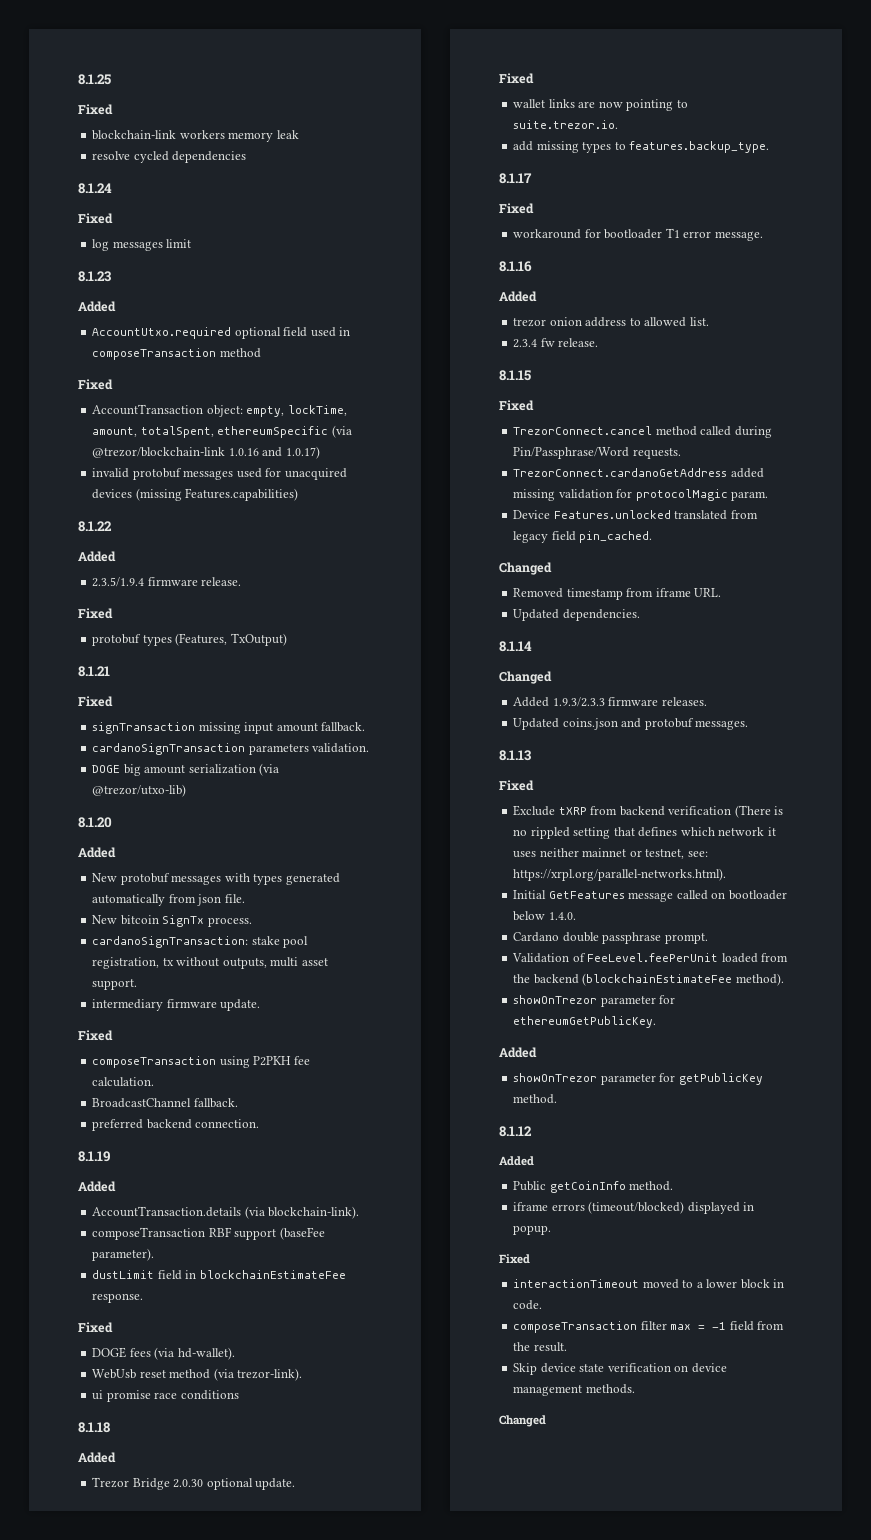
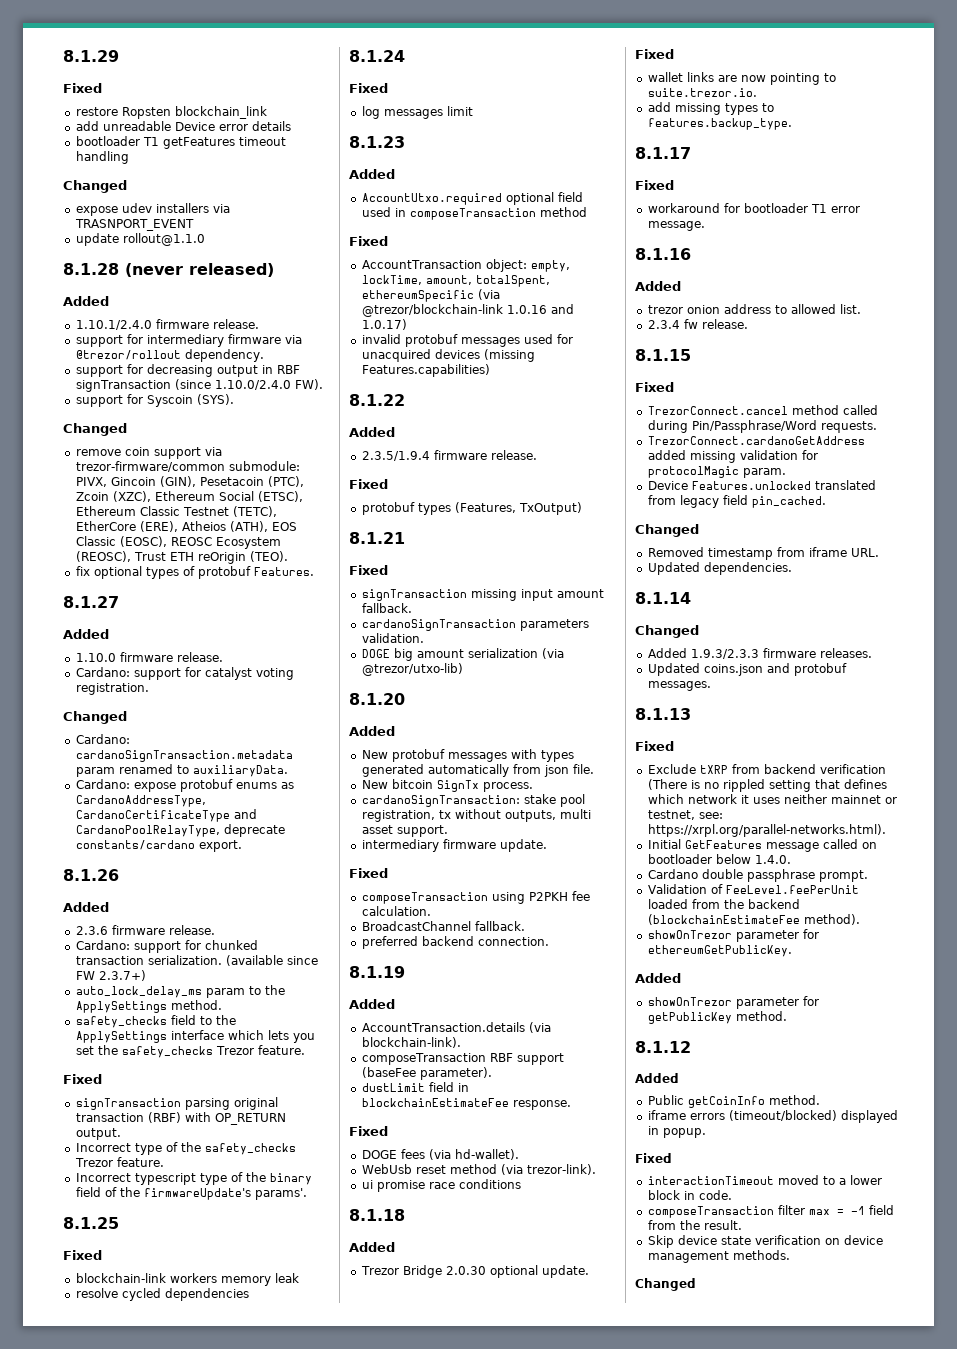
(78, 79) none -> [63,50,119,62] [63,83,102,93] [75,106,267,119] [75,121,291,131] [75,136,286,149] [75,151,129,164] [63,180,127,193] [75,203,230,216] [74,219,194,231] [75,233,205,246] [63,263,274,277] [63,296,109,306] [75,319,259,330] [75,334,302,347] [75,349,264,362] [75,364,300,377] [75,379,323,392] [75,394,234,407] [63,423,127,436] [75,447,222,459] [75,461,300,472] [75,476,304,487] [75,491,303,502] [75,506,277,517] [75,521,297,532] [75,536,281,549] [75,551,288,564] [75,566,314,579] [63,596,119,608] [63,629,109,639] [75,652,223,662] [75,667,294,680] [75,683,149,695] [63,711,127,724] [75,734,130,744] [75,750,293,762] [75,764,288,777] [75,779,294,792] [75,795,206,807] [75,809,257,822] [75,824,285,837] [75,840,242,852] [63,869,119,881] [63,902,109,912] [75,925,215,935] [75,940,258,953] [75,955,318,966] [75,970,146,981] [75,985,285,998] [75,1000,222,1013] [75,1015,236,1028] [75,1030,315,1043] [75,1045,305,1058] [63,1074,102,1084] [75,1097,278,1110] [75,1112,286,1125] [75,1128,121,1140] [75,1142,296,1155] [74,1157,164,1167] [75,1172,312,1185] [75,1187,307,1200] 8.1.29 // Fixed // restore Ropsten blockchain_link // add unreadable Device error details // bootloader T1 getFeatures timeout handling // Changed // expose udev installers via TRASNPORT_EVENT // update rollout@1.1.0 // 8.1.28 (never released) // Added // 1.10.1/2.4.0 firmware release. // support for intermediary firmware via @trezor/rollout dependency. // support for decreasing output in RBF signTransaction (since 1.10.0/2.4.0 FW). // support for Syscoin (SYS). // Changed // remove coin support via trezor-firmware/common submodule: PIVX, Gincoin (GIN), Pesetacoin (PTC), Zcoin (XZC), Ethereum Social (ETSC), Ethereum Classic Testnet (TETC), EtherCore (ERE), Atheios (ATH), EOS Classic (EOSC), REOSC Ecosystem (REOSC), Trust ETH reOrigin (TEO). // fix optional types of protobuf Features. // 8.1.27 // Added // 1.10.0 firmware release. // Cardano: support for catalyst voting registration. // Changed // Cardano: cardanoSignTransaction.metadata param renamed to auxiliaryData. // Cardano: expose protobuf enums as CardanoAddressType, CardanoCertificateType and CardanoPoolRelayType, deprecate constants/cardano export. // 8.1.26 // Added // 2.3.6 firmware release. // Cardano: support for chunked transaction serialization. (available since FW 2.3.7+) // auto_lock_delay_ms param to the ApplySettings method. // safety_checks field to the ApplySettings interface which lets you set the safety_checks Trezor feature. // Fixed // signTransaction parsing original transaction (RBF) with OP_RETURN output. // Incorrect type of the safety_checks Trezor feature. // Incorrect typescript type of the binary field of the firmwareUpdate's params'. //

